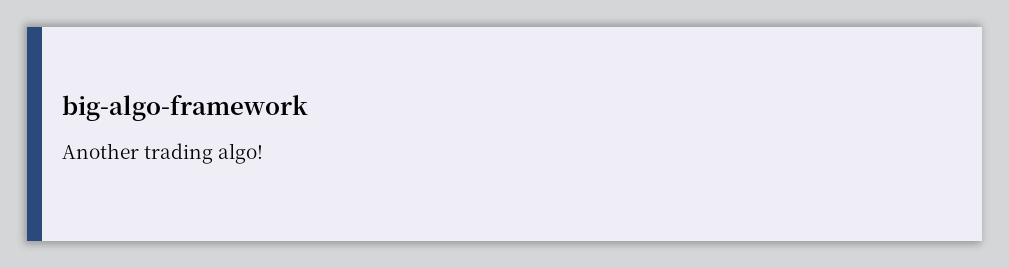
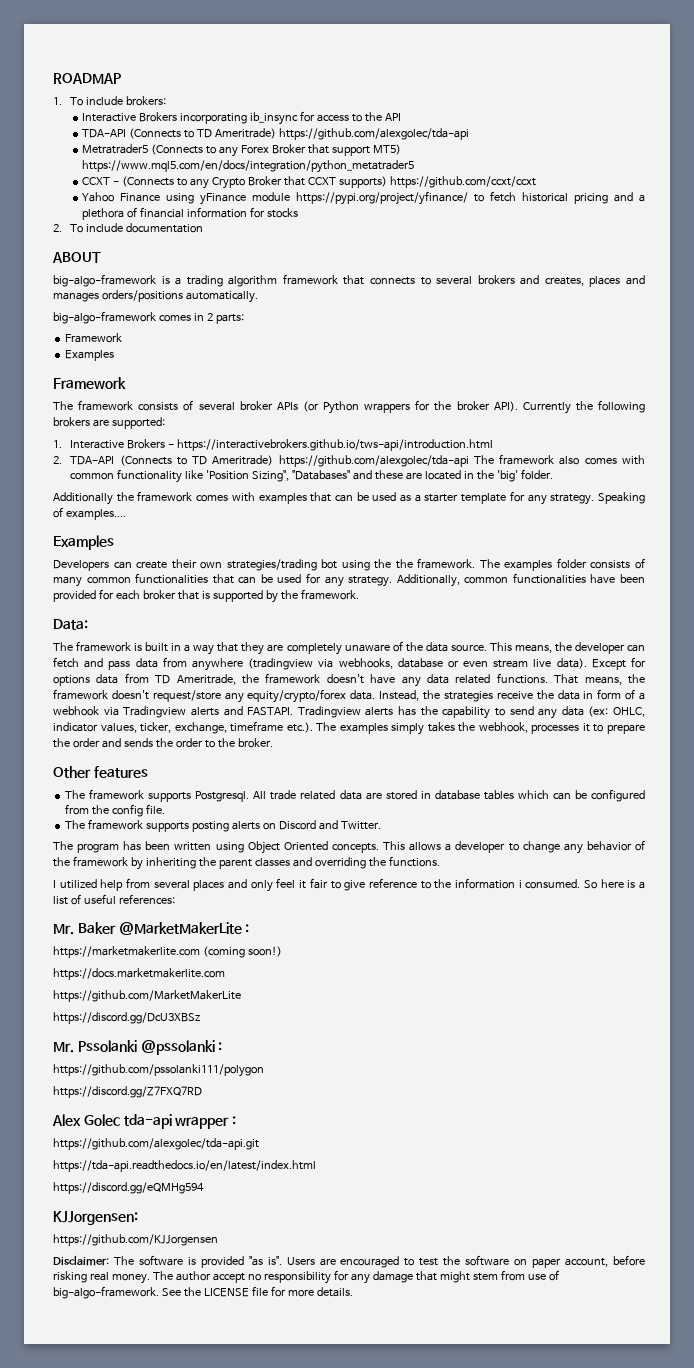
[62,94,308,121] [62,143,264,164] big-algo-framework // Another trading algo! -> [53,73,121,84] [53,96,167,106] [82,111,402,125] [82,128,470,140] [82,144,402,157] [82,160,415,173] [82,176,537,189] [82,191,645,205] [82,207,299,220] [53,223,204,233] [52,252,101,263] [53,274,645,287] [53,290,258,303] [53,311,244,324] [65,333,123,343] [65,350,115,361] [53,377,126,389] [53,400,645,414] [53,417,165,429] [53,439,494,451] [53,454,645,467] [70,469,554,483] [53,491,645,505] [53,507,126,520] [53,535,114,550] [53,558,646,571] [53,573,645,587] [53,589,359,603] [53,619,88,630] [53,641,645,655] [53,657,646,671] [53,673,645,687] [53,689,646,703] [53,706,645,719] [53,721,645,735] [53,738,273,748] [53,766,148,778] [65,789,645,802] [65,804,166,817] [65,819,381,832] [53,840,646,854] [53,856,440,870] [53,878,645,892] [53,894,175,905] [53,922,250,935] [53,946,282,958] [53,968,225,980] [53,990,241,1002] [53,1012,200,1024] [53,1040,223,1055] [53,1064,264,1077] [53,1086,202,1098] [52,1114,237,1129] [53,1138,259,1150] [53,1160,316,1172] [53,1182,204,1194] [53,1211,138,1225] [53,1234,218,1246] [53,1255,645,1268] [53,1270,559,1284] [53,1286,353,1299] ROADMAP // 1. To include brokers: // Interactive Brokers incorporating ib_insync for access to the API // TDA-API (Connects to TD Ameritrade) https://github.com/alexgolec/tda-api // Metratrader5 (Connects to any Forex Broker that support MT5) https://www.mql5.com/en/docs/integration/python_metatrader5 // CCXT - (Connects to any Crypto Broker that CCXT supports) https://github.com/ccxt/ccxt // Yahoo Finance using yFinance module https://pypi.org/project/yfinance/ to fetch historical pricing and a plethora of financial information for stocks // 2. To include documentation // ABOUT // big-algo-framework is a trading algorithm framework that connects to several brokers and creates, places and manages orders/positions automatically. // big-algo-framework comes in 2 parts: // Framework // Examples // Framework // The framework consists of several broker APIs (or Python wrappers for the broker API). Currently the following brokers are supported: // 1. Interactive Brokers - https://interactivebrokers.github.io/tws-api/introduction.html // 2. TDA-API (Connects to TD Ameritrade) https://github.com/alexgolec/tda-api The framework also comes with common functionality like 'Position Sizing", "Databases" and these are located in the 'big' folder. // Additionally the framework comes with examples that can be used as a starter template for any strategy. Speaking of examples.... // Examples // Developers can create their own strategies/trading bot using the the framework. The examples folder consists of many common functionalities that can be used for any strategy. Additionally, common functionalities have been provided for each broker that is supported by the framework. // Data: // The framework is built in a way that they are completely unaware of the data source. This means, the developer can fetch and pass data from anywhere (tradingview via webhooks, database or even stream live data). Except for options data from TD Ameritrade, the framework doesn't have any data related functions. That means, the framework doesn't request/store any equity/crypto/forex data. Instead, the strategies receive the data in form of a webhook via Tradingview alerts and FASTAPI. Tradingview alerts has the capability to send any data (ex: OHLC, indicator values, ticker, exchange, timeframe etc.). The examples simply takes the webhook, processes it to prepare the order and sends the order to the broker. // Other features // The framework supports Postgresql. All trade related data are stored in database tables which can be configured from the config file. // The framework supports posting alerts on Discord and Twitter. // The program has been written using Object Oriented concepts. This allows a developer to change any behavior of the framework by inheriting the parent classes and overriding the functions. // I utilized help from several places and only feel it fair to give reference to the information i consumed. So here is a list of useful references: // Mr. Baker @MarketMakerLite : // https://marketmakerlite.com (coming soon!) // https://docs.marketmakerlite.com // https://github.com/MarketMakerLite // https://discord.gg/DcU3XBSz // Mr. Pssolanki @pssolanki : // https://github.com/pssolanki111/polygon // https://discord.gg/Z7FXQ7RD // Alex Golec tda-api wrapper : // https://github.com/alexgolec/tda-api.git // https://tda-api.readthedocs.io/en/latest/index.html // https://discord.gg/eQMHg594 // KJJorgensen: // https://github.com/KJJorgensen // Disclaimer: The software is provided "as is". Users are encouraged to test the software on paper account, before risking real money. The author accept no responsibility for any damage that might stem from use of big-algo-framework. See the LICENSE file for more details.

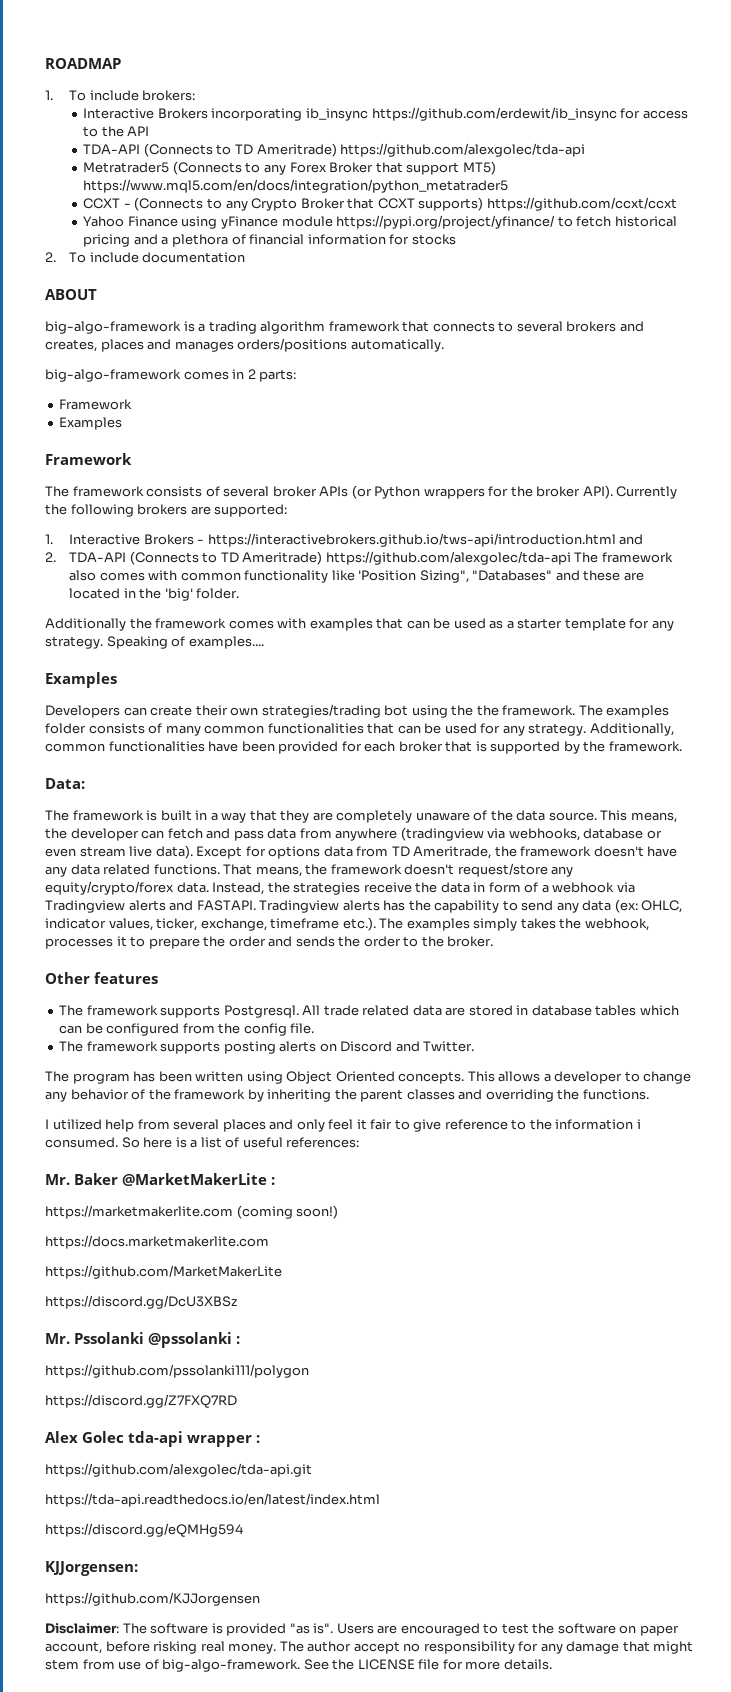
(299, 118) none -> [371,107,617,121] https://github.com/erdewit/ib_insync
(494, 445) none -> [619,534,644,545] and

